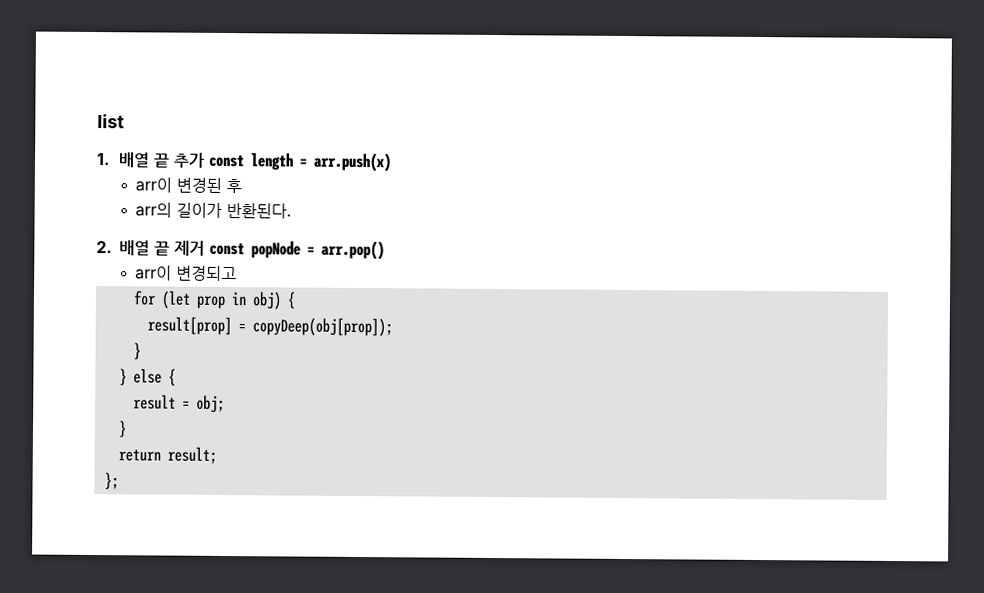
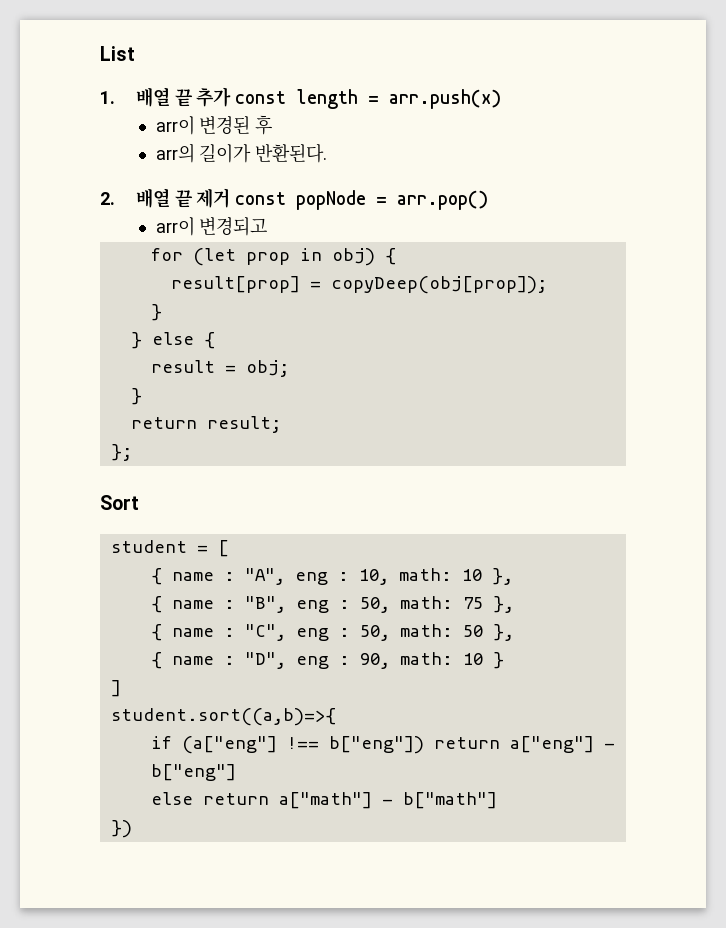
[97,114,125,129] list -> [100,46,135,61] List
(119, 481) none -> [100,495,139,510] [110,540,229,557] [150,568,513,585] [150,596,514,613] [150,624,514,641] [150,652,504,669] [110,680,121,697] [110,708,336,726] [150,736,615,754] [150,764,236,781] [150,792,497,809] [110,820,132,838] // Sort // student = [ // { name : "A", eng : 10, math: 10 }, // { name : "B", eng : 50, math: 75 }, // { name : "C", eng : 50, math: 50 }, // { name : "D", eng : 90, math: 10 } // ] // student.sort((a,b)=>{ // if (a["eng"] !== b["eng"]) return a["eng"] - b["eng"] // else return a["math"] - b["math"] // })

